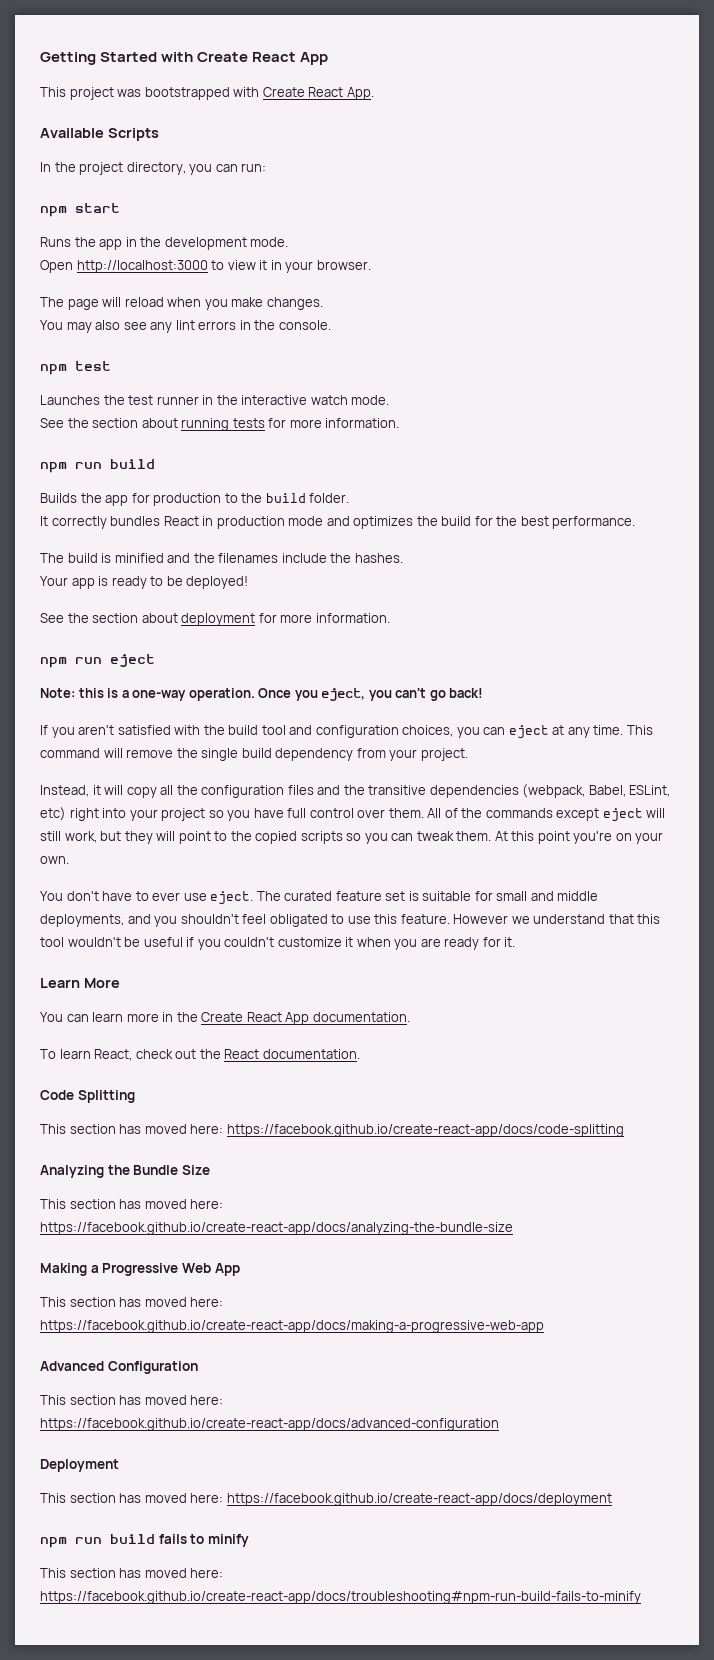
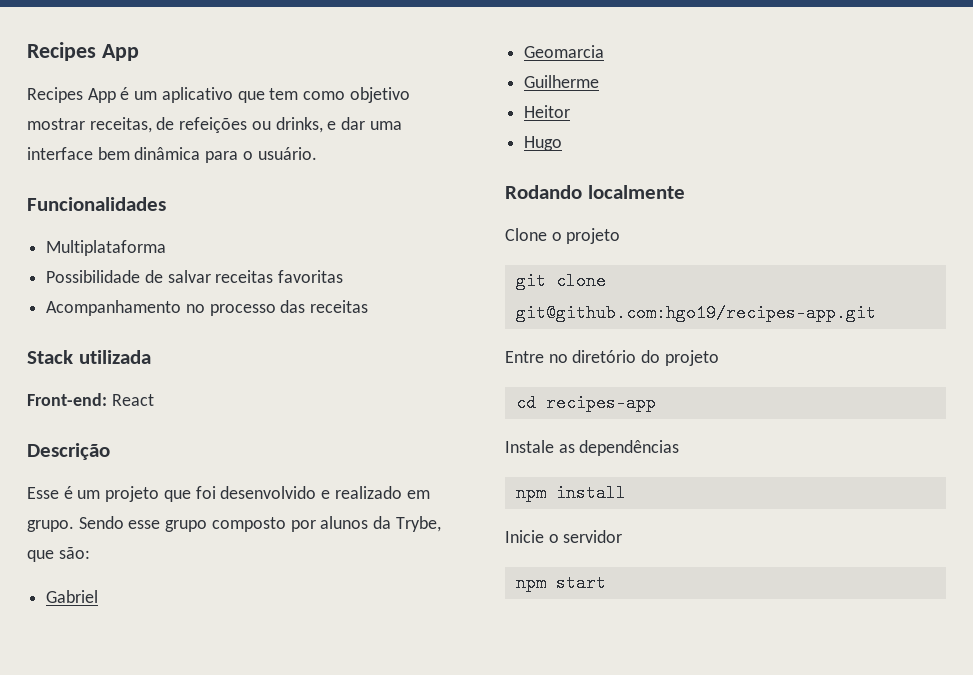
[40,52,329,65] [40,87,374,100] [40,128,159,141] [40,162,267,175] [40,203,120,217] [40,237,289,250] [40,260,371,273] [40,297,323,310] [40,320,331,333] [40,361,111,375] [40,395,390,405] [40,418,400,431] [40,459,155,473] [40,493,350,506] [40,516,636,529] [40,553,403,563] [40,576,249,589] [40,613,390,626] [40,654,155,668] [40,688,484,701] [40,725,653,739] [40,748,468,761] [40,784,671,798] [40,807,666,822] [40,831,664,844] [40,856,69,864] [40,891,599,905] [40,914,661,927] [40,937,516,950] [40,978,120,988] [40,1012,410,1025] [40,1049,360,1061] [40,1090,135,1103] [40,1124,624,1137] [40,1165,210,1178] [40,1199,224,1209] [40,1222,513,1235] [40,1263,240,1276] [40,1297,224,1307] [40,1320,544,1333] [40,1361,198,1374] [40,1395,224,1405] [40,1418,499,1431] [40,1459,119,1472] [40,1493,612,1506] [40,1534,249,1548] [40,1568,224,1578] [40,1591,641,1604] Getting Started with Create React App // This project was bootstrapped with Create React App. // Available Scripts // In the project directory, you can run: // npm start // Runs the app in the development mode. // Open http://localhost:3000 to view it in your browser. // The page will reload when you make changes. // You may also see any lint errors in the console. // npm test // Launches the test runner in the interactive watch mode. // See the section about running tests for more information. // npm run build // Builds the app for production to the build folder. // It correctly bundles React in production mode and optimizes the build for the best performance. // The build is minified and the filenames include the hashes. // Your app is ready to be deployed! // See the section about deployment for more information. // npm run eject // Note: this is a one-way operation. Once you eject, you can't go back! // If you aren't satisfied with the build tool and configuration choices, you can eject at any time. This command will remove the single build dependency from your project. // Instead, it will copy all the configuration files and the transitive dependencies (webpack, Babel, ESLint, etc) right into your project so you have full control over them. All of the commands except eject will still work, but they will point to the copied scripts so you can tweak them. At this point you're on your own. // You don't have to ever use eject. The curated feature set is suitable for small and middle deployments, and you shouldn't feel obligated to use this feature. However we understand that this tool wouldn't be useful if you couldn't customize it when you are ready for it. // Learn More // You can learn more in the Create React App documentation. // To learn React, check out the React documentation. // Code Splitting // This section has moved here: https://facebook.github.io/create-react-app/docs/code-splitting // Analyzing the Bundle Size // This section has moved here: https://facebook.github.io/create-react-app/docs/analyzing-the-bundle-size // Making a Progressive Web App // This section has moved here: https://facebook.github.io/create-react-app/docs/making-a-progressive-web-app // Advanced Configuration // This section has moved here: https://facebook.github.io/create-react-app/docs/advanced-configuration // Deployment // This section has moved here: https://facebook.github.io/create-react-app/docs/deployment // npm run build fails to minify // This section has moved here: https://facebook.github.io/create-react-app/docs/troubleshooting#npm-run-build-fails-to-minify -> [27,42,139,61] [27,87,410,103] [27,117,402,133] [27,147,317,163] [27,197,166,211] [46,240,167,256] [46,270,344,283] [46,300,369,316] [27,350,151,364] [27,393,154,406] [27,443,110,460] [27,486,430,502] [27,516,441,532] [27,547,90,562] [46,590,99,603] [524,45,605,58] [524,75,600,88] [524,105,571,118] [524,136,563,151] [505,185,685,199] [505,228,621,244] [515,272,606,290] [515,304,876,322] [505,350,719,366] [515,394,656,412] [505,440,680,456] [515,484,626,502] [505,530,623,543] [515,574,606,592] Recipes App // Recipes App é um aplicativo que tem como objetivo mostrar receitas, de refeições ou drinks, e dar uma interface bem dinâmica para o usuário. // Funcionalidades // Multiplataforma // Possibilidade de salvar receitas favoritas // Acompanhamento no processo das receitas // Stack utilizada // Front-end: React // Descrição // Esse é um projeto que foi desenvolvido e realizado em grupo. Sendo esse grupo composto por alunos da Trybe, que são: // Gabriel // Geomarcia // Guilherme // Heitor // Hugo // Rodando localmente // Clone o projeto // git clone git@github.com:hgo19/recipes-app.git // Entre no diretório do projeto // cd recipes-app // Instale as dependências // npm install // Inicie o servidor // npm start

